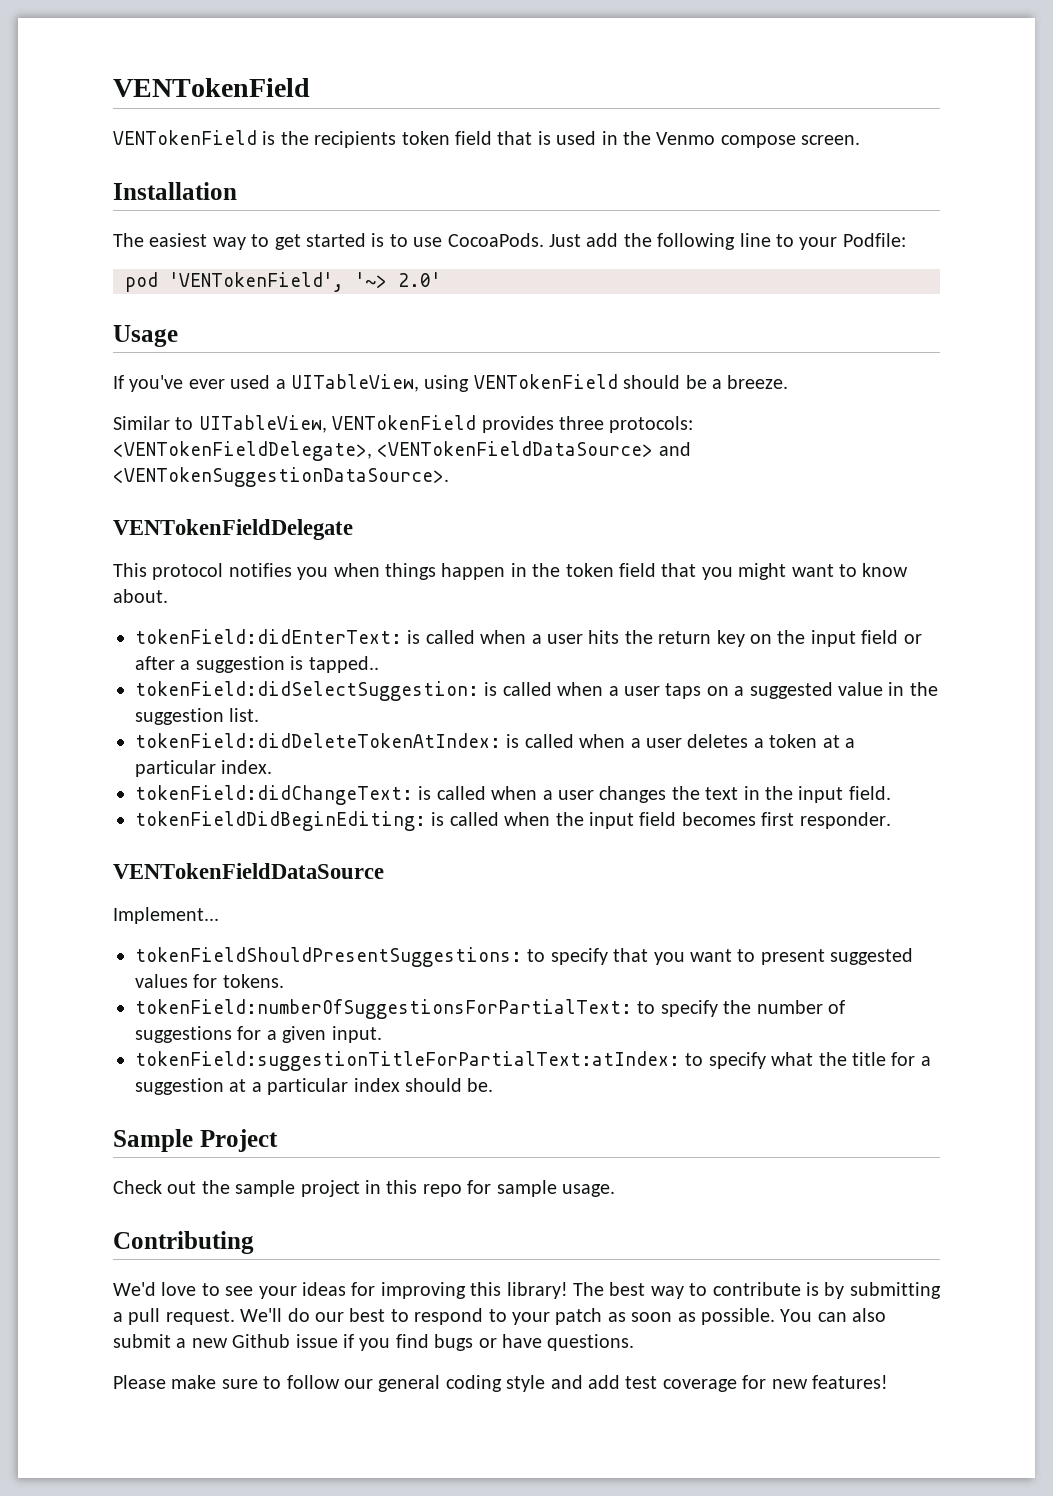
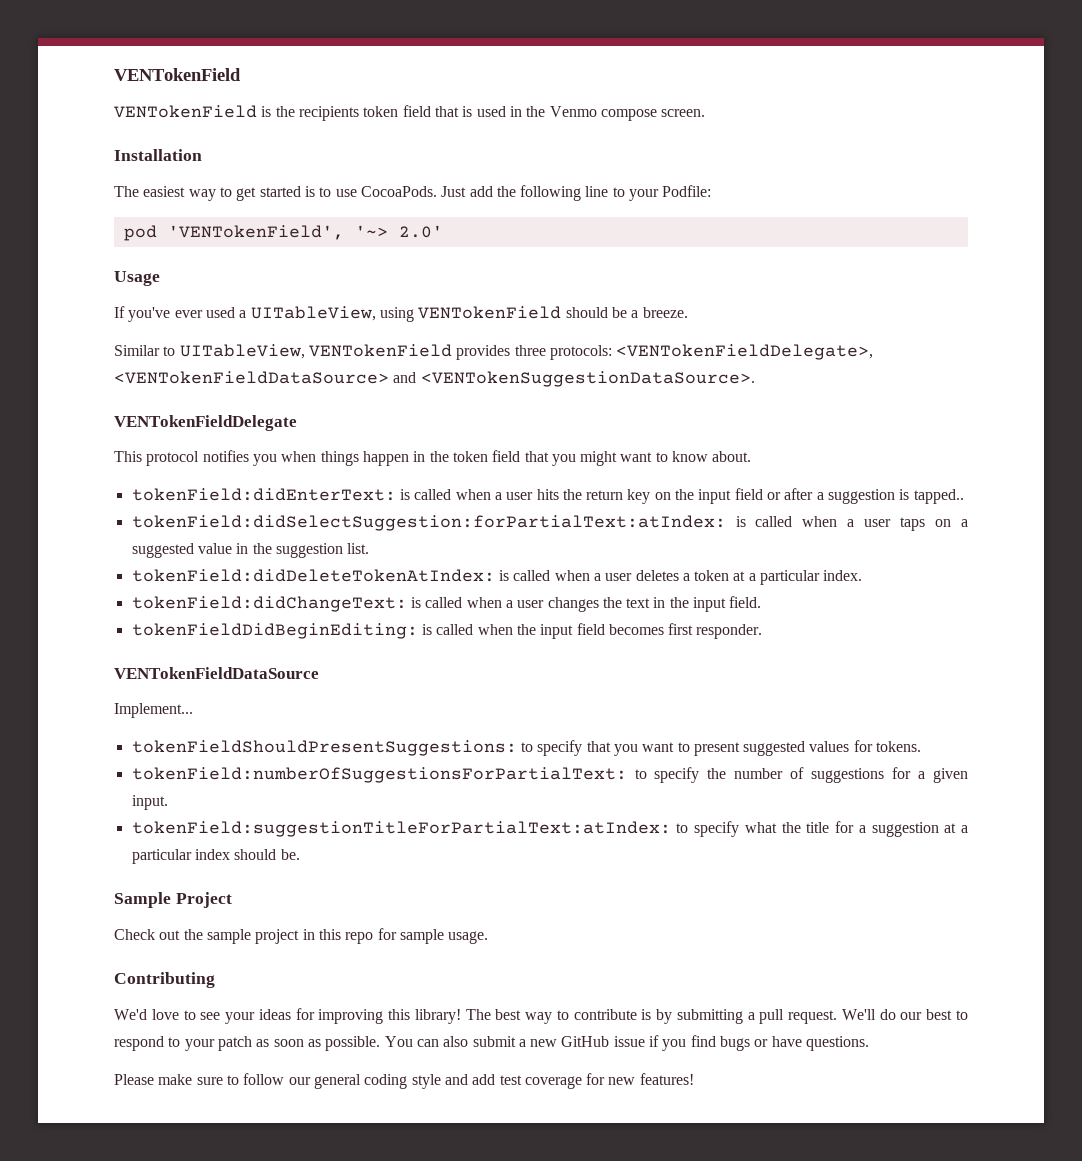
[135,681,479,701] tokenField:didSelectSuggestion: -> [131,515,726,531] tokenField:didSelectSuggestion:forPartialText:atIndex:
[232,1334,291,1348] Github -> [561,1036,610,1047] GitHub

